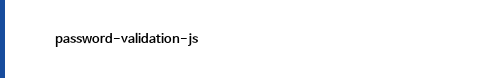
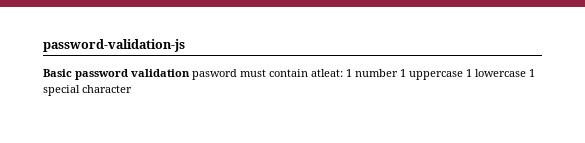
(198, 39) none -> [43,69,535,80] [43,85,132,96] // Basic password validation pasword must contain atleat: 1 number 1 uppercase 1 lowercase 1 special character

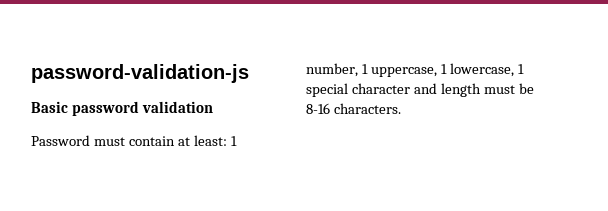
[192,69,237,80] pasword -> [31,135,90,146] // Password
[311,69,535,80] [43,85,132,96] atleat: 1 number 1 uppercase 1 lowercase 1 special character -> [177,135,237,146] [306,63,524,77] [306,83,534,97] [306,103,401,114] at least: 1 number, 1 uppercase, 1 lowercase, 1 special character and length must be 8-16 characters.

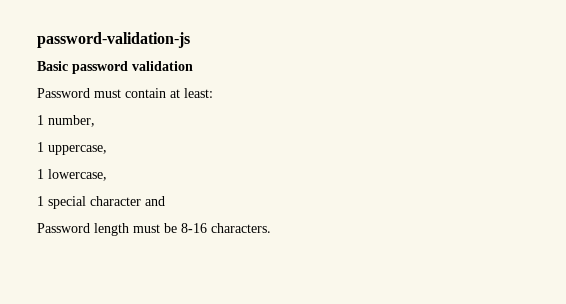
(227, 140) none -> (213, 93) //
(358, 70) none -> (95, 121) //
(437, 72) none -> (107, 150) //
(514, 70) none -> (107, 175) //
(437, 88) none -> [37,223,90,233] // Password

